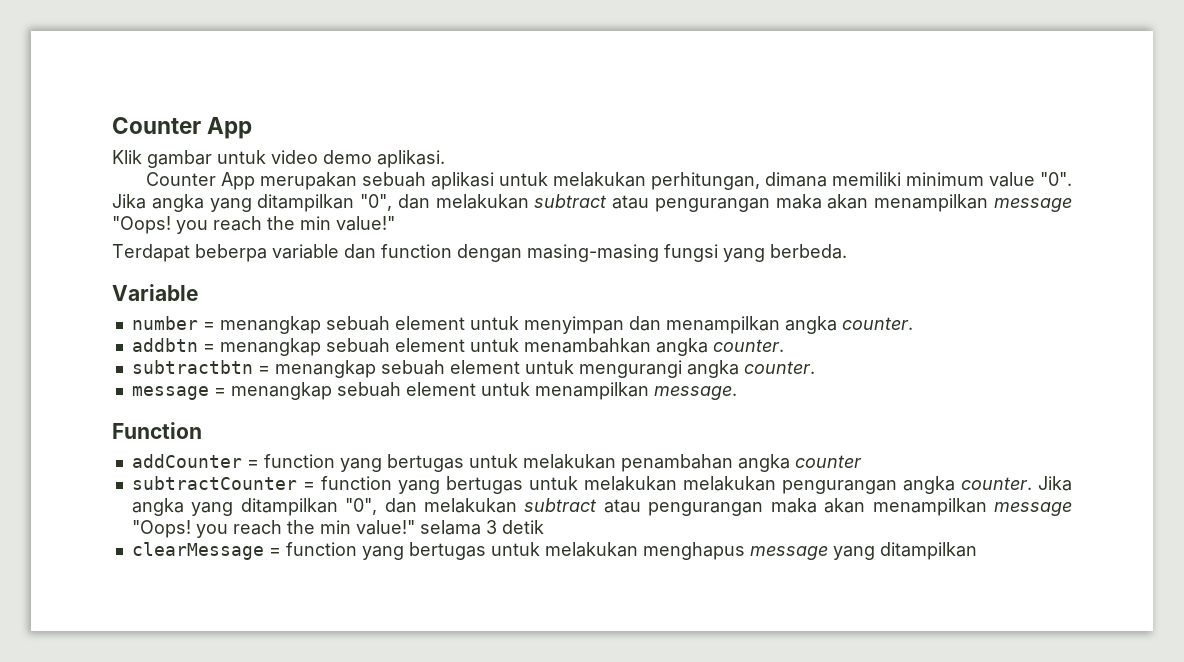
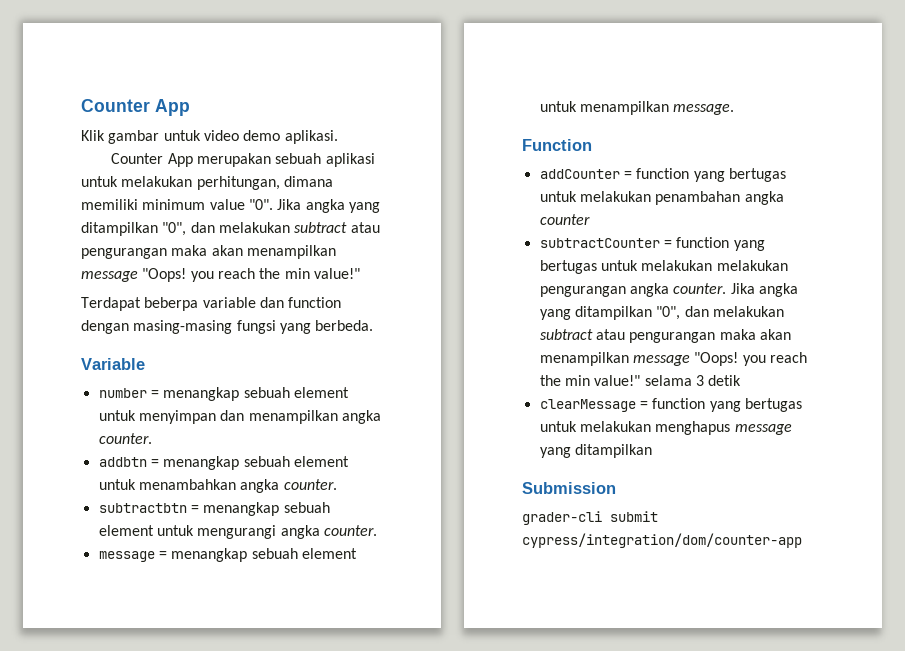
(977, 551) none -> [522,482,616,494] [522,511,658,525] [522,533,802,548] // Submission // grader-cli submit cypress/integration/dom/counter-app

